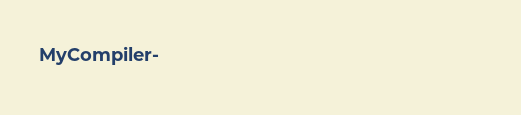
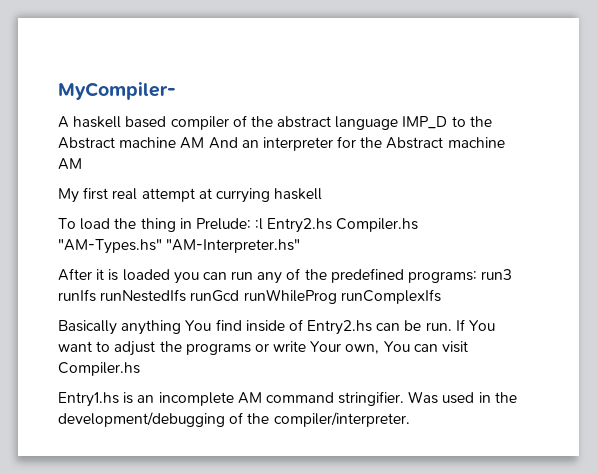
(159, 55) none -> [58,115,492,130] [58,136,505,151] [58,158,82,170] [58,187,323,203] [58,218,419,233] [58,239,301,254] [58,268,513,284] [58,289,441,304] [58,319,496,335] [58,341,469,356] [58,362,140,376] [58,391,517,407] [58,412,410,427] // A haskell based compiler of the abstract language IMP_D to the Abstract machine AM And an interpreter for the Abstract machine AM // My first real attempt at currying haskell // To load the thing in Prelude: :l Entry2.hs Compiler.hs "AM-Types.hs" "AM-Interpreter.hs" // After it is loaded you can run any of the predefined programs: run3 runIfs runNestedIfs runGcd runWhileProg runComplexIfs // Basically anything You find inside of Entry2.hs can be run. If You want to adjust the programs or write Your own, You can visit Compiler.hs // Entry1.hs is an incomplete AM command stringifier. Was used in the development/debugging of the compiler/interpreter.

